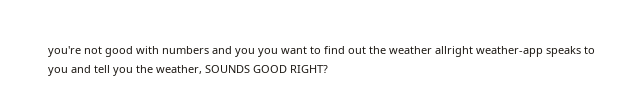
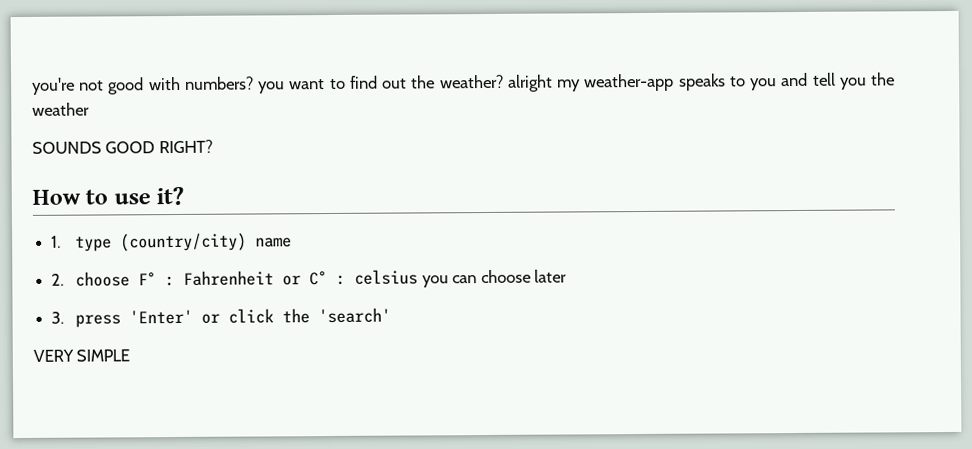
[162,46,255,57] numbers and you -> [184,76,254,90] numbers?
[389,46,473,57] weather allright -> [439,74,582,92] weather? alright my
[156,65,202,74] weather, -> [32,102,90,116] weather //
(328, 69) none -> [32,186,185,206] [51,232,293,252] [51,269,568,288] [51,307,392,328] [33,349,131,362] // How to use it? // 1. type (country/city) name // 2. choose F° : Fahrenheit or C° : celsius you can choose later // 3. press 'Enter' or click the 'search' // VERY SIMPLE

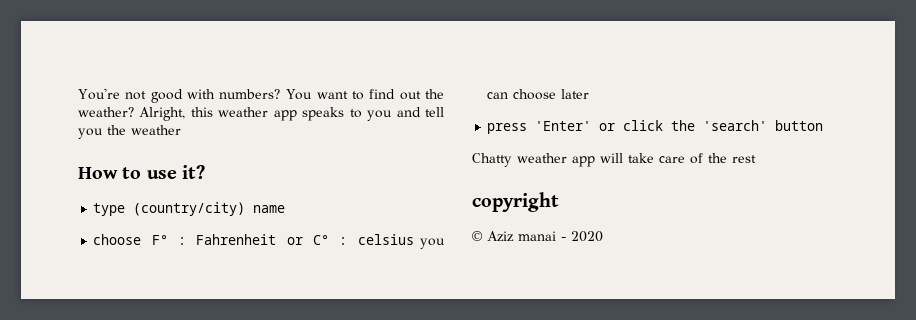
[32,77,75,95] you're -> [78,88,120,100] You're
[258,81,286,94] you -> [285,89,313,100] You
[507,73,675,92] alright my weather-app -> [139,107,297,121] Alright, this weather app
[32,139,213,154] // SOUNDS GOOD RIGHT? -> (181, 130) none
[51,235,62,248] 1. -> (205, 172) none
[51,273,65,286] 2. -> (286, 209) none
[51,311,65,324] 3. -> (590, 94) none
[33,349,131,362] // VERY SIMPLE -> [775,120,824,131] [472,153,756,167] [472,192,559,212] [472,231,603,242] button // Chatty weather app will take care of the rest // copyright // © Aziz manai - 2020

